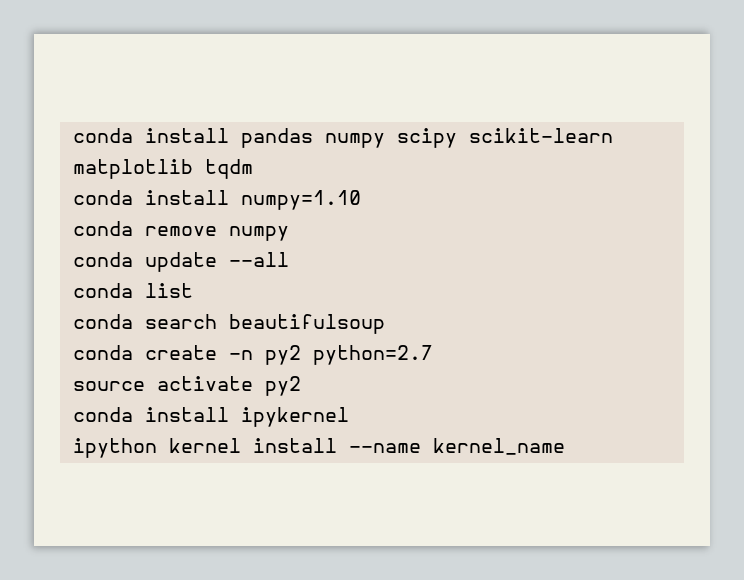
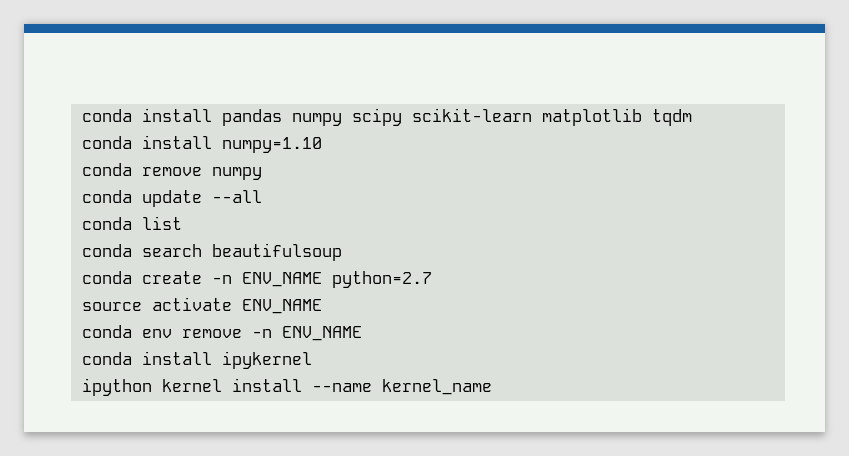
[264,345,301,365] py2 -> [242,272,323,287] ENV_NAME
[264,376,301,396] py2 -> [242,299,323,314] [82,325,363,341] ENV_NAME // conda env remove -n ENV_NAME

